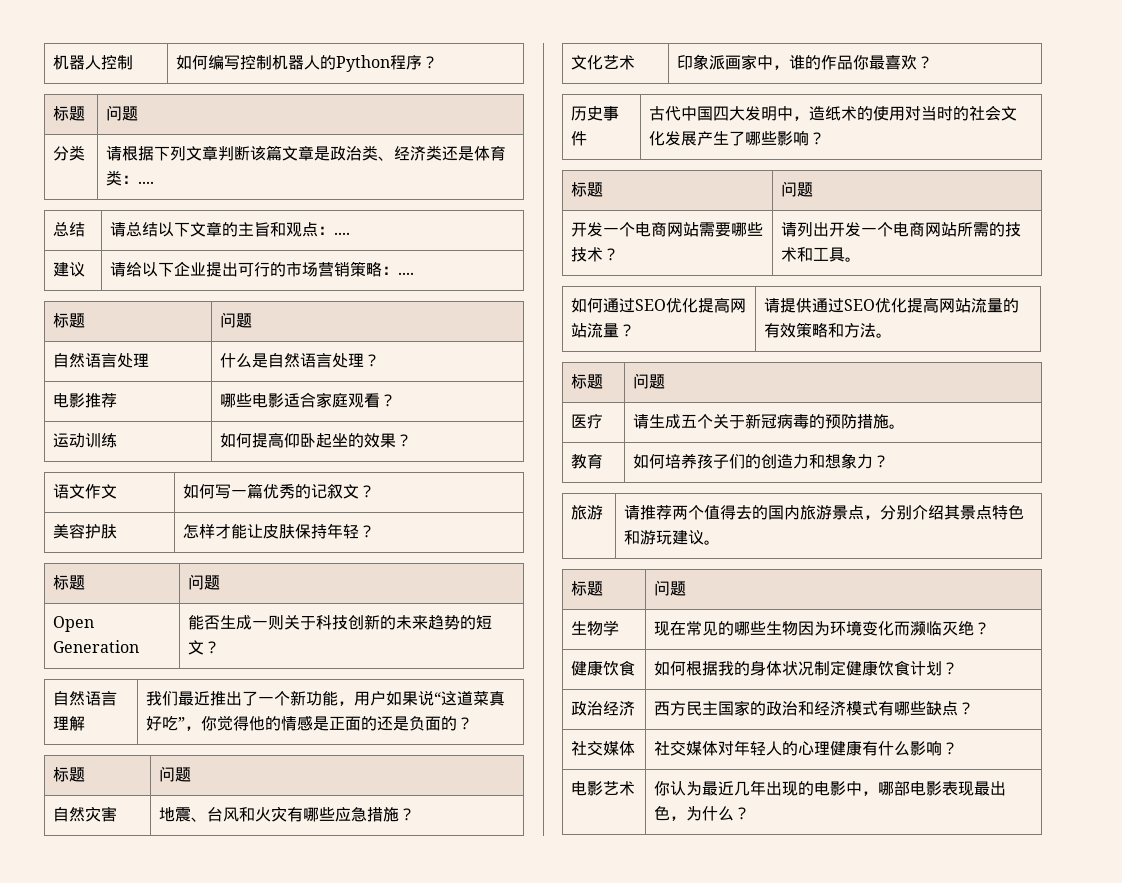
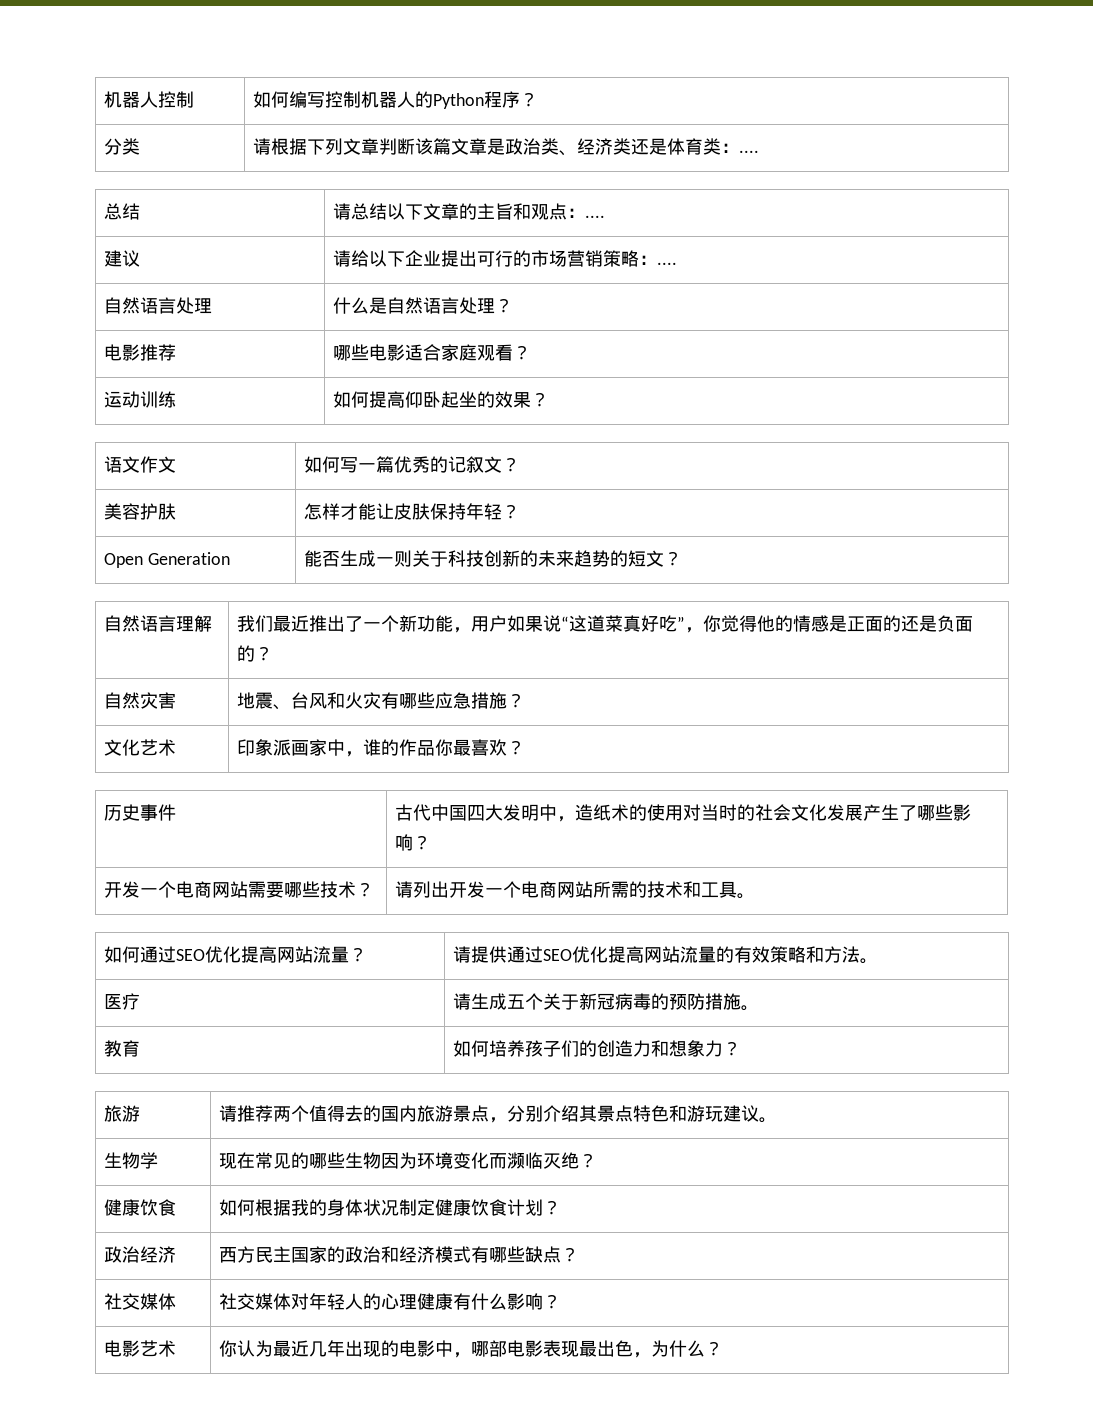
[53,106,86,121] [106,105,139,121] // 标题 | 问题 -> (538, 99) none
[53,313,86,328] [220,312,253,328] // 标题 | 问题 -> (677, 263) none
[53,575,86,590] [188,574,221,590] // 标题 | 问题 -> (520, 511) none
[53,767,86,782] [159,766,192,782] // 标题 | 问题 -> (273, 653) none
[571,182,604,197] [781,181,814,197] // 标题 | 问题 -> (431, 842) none
[571,374,604,389] [633,373,666,389] // 标题 | 问题 -> (878, 961) none
[571,581,604,596] [654,580,687,596] // 标题 | 问题 -> (777, 1120) none

